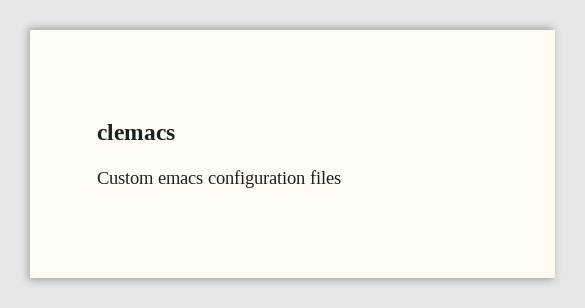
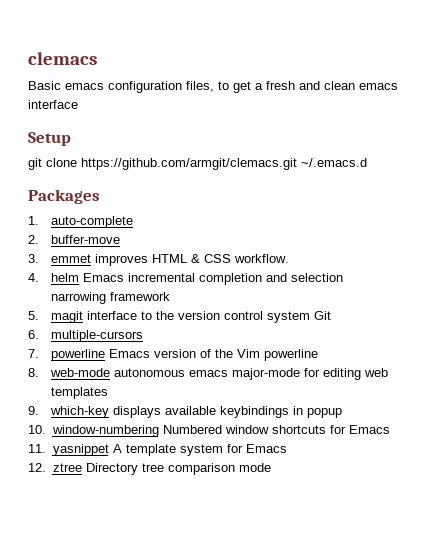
[97,172,154,184] Custom -> [28,81,61,90] Basic
[310,170,341,184] files -> [186,81,398,93] [28,100,78,109] [28,132,71,146] [28,158,367,170] [28,189,100,204] [28,216,133,228] [28,235,120,244] [28,254,289,266] [28,273,343,285] [50,292,170,304] [28,311,331,323] [28,330,143,342] [28,349,318,361] [28,368,388,380] [50,387,108,399] [28,406,342,418] [28,425,390,437] [28,444,287,456] [28,463,271,475] files, to get a fresh and clean emacs interface // Setup // git clone https://github.com/armgit/clemacs.git ~/.emacs.d // Packages // 1. auto-complete // 2. buffer-move // 3. emmet improves HTML & CSS workflow. // 4. helm Emacs incremental completion and selection narrowing framework // 5. magit interface to the version control system Git // 6. multiple-cursors // 7. powerline Emacs version of the Vim powerline // 8. web-mode autonomous emacs major-mode for editing web templates // 9. which-key displays available keybindings in popup // 10. window-numbering Numbered window shortcuts for Emacs // 11. yasnippet A template system for Emacs // 12. ztree Directory tree comparison mode

